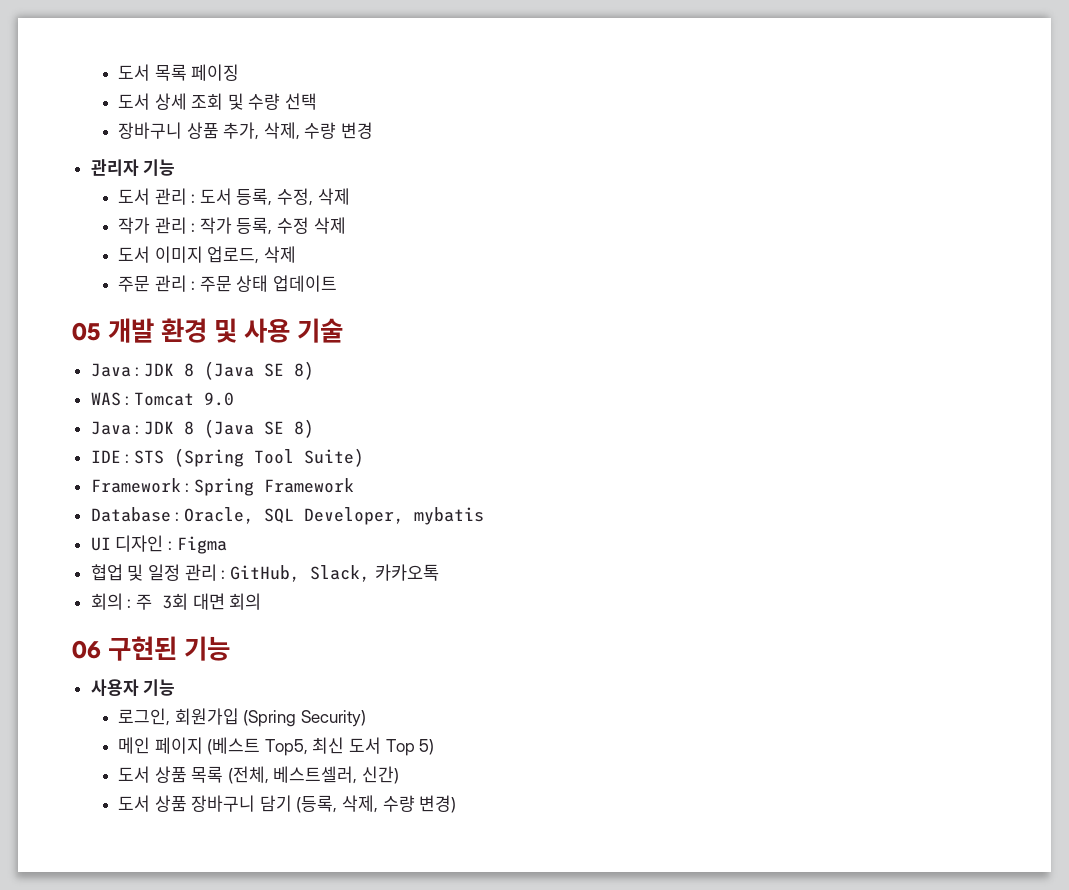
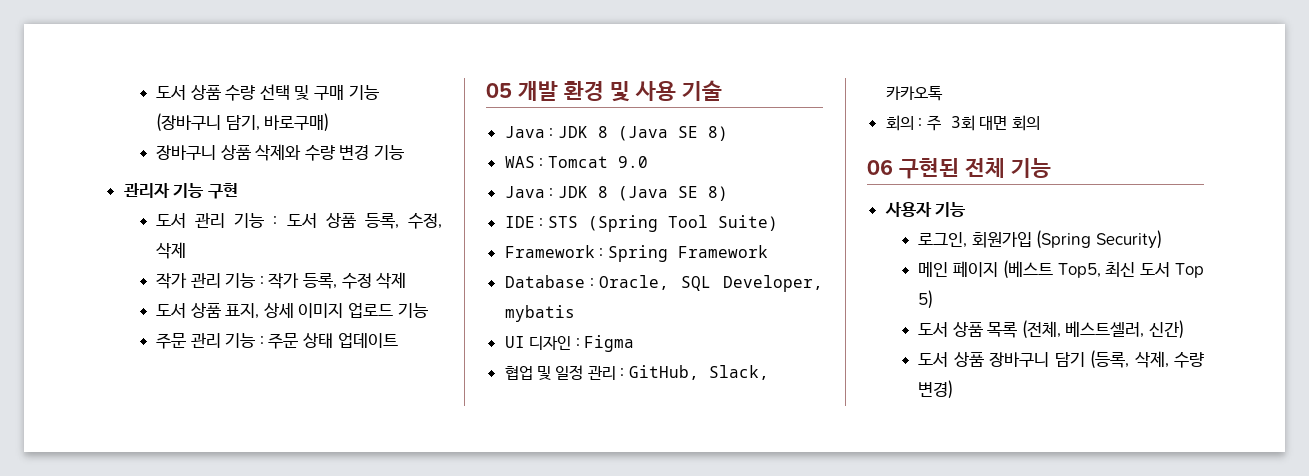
[117,64,240,81] [117,93,317,110] 도서 목록 페이징 // 도서 상세 조회 및 수량 선택 -> [156,84,379,101] [156,113,330,132] 도서 상품 수량 선택 및 구매 기능 (장바구니 담기, 바로구매)
[223,122,300,140] 추가, 삭제, -> [255,144,302,161] 삭제와
(373, 130) none -> [373,145,404,160] 기능
(176, 167) none -> [207,183,238,199] 구현
(187, 196) none -> [234,213,265,228] 기능
(232, 196) none -> [325,213,356,228] 상품
(187, 225) none -> [225,273,256,288] 기능
[154,246,296,264] 이미지 업로드, 삭제 -> [190,303,428,319] 상품 표지, 상세 이미지 업로드 기능
(187, 283) none -> [225,333,256,348] 기능
(177, 648) none -> [965,158,1005,178] 전체

